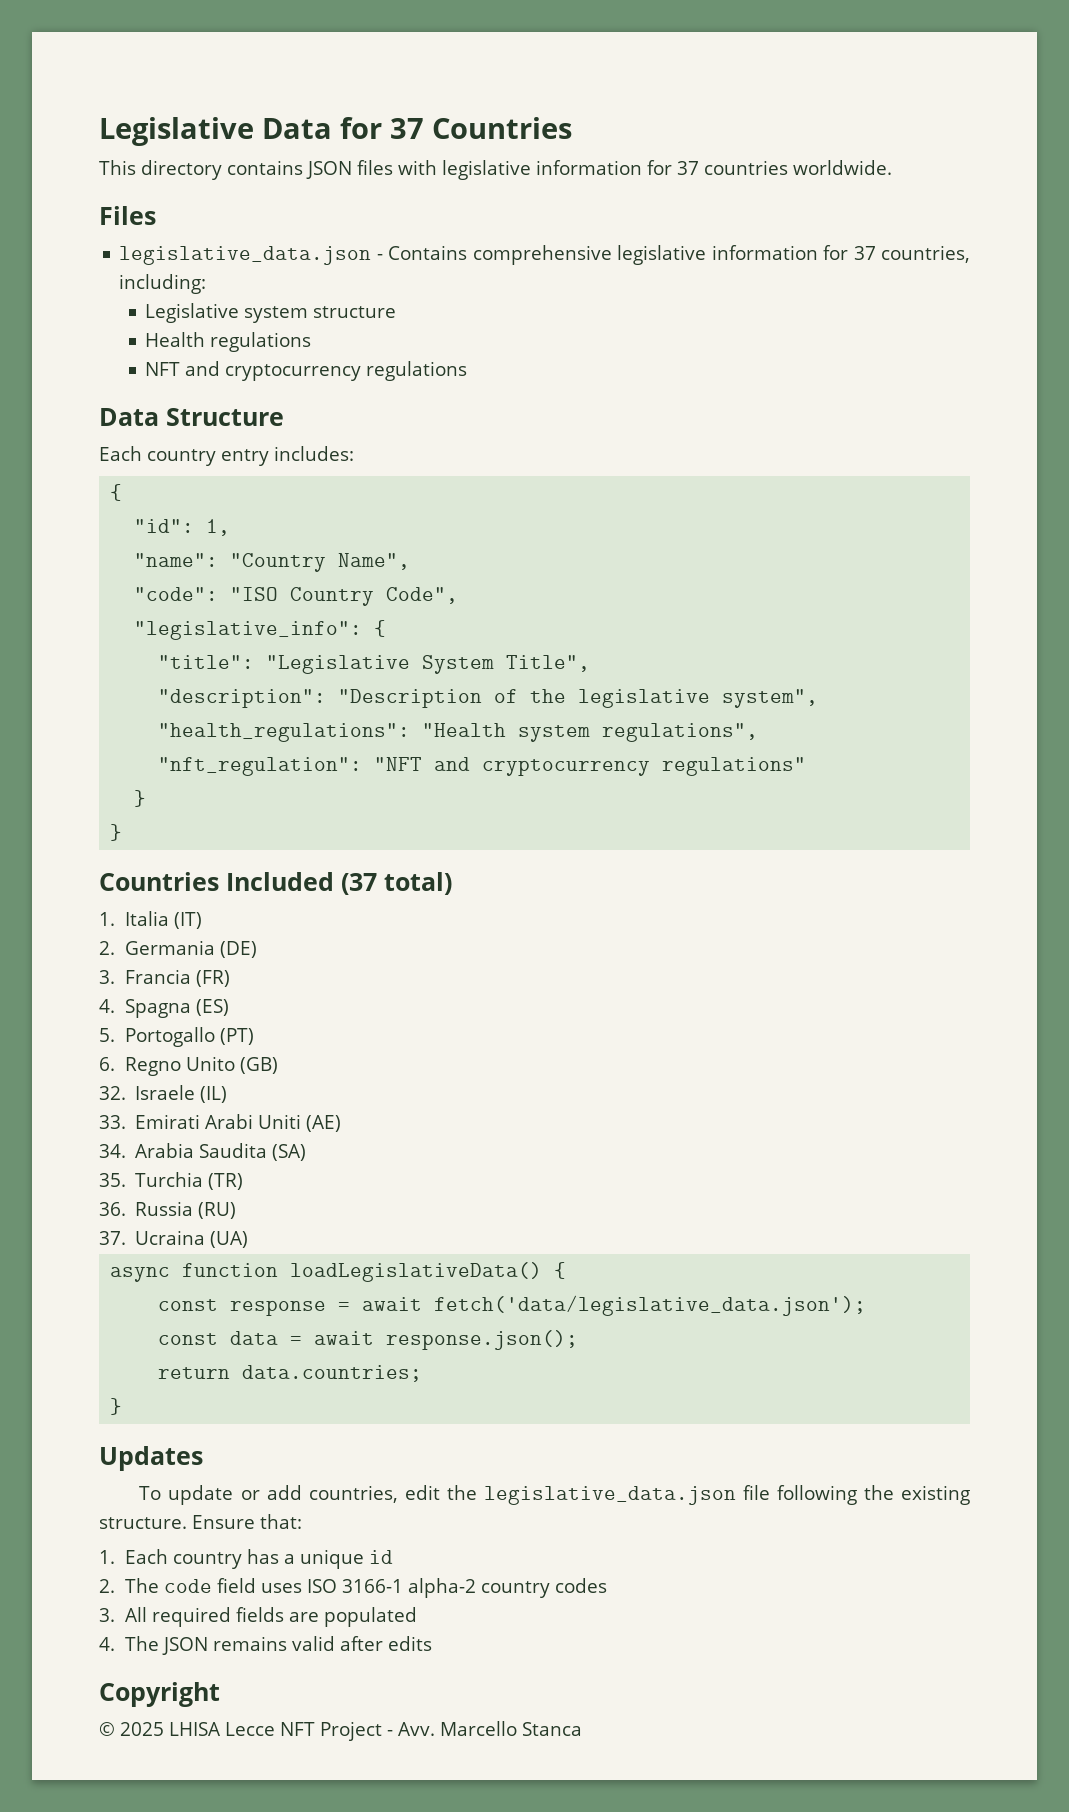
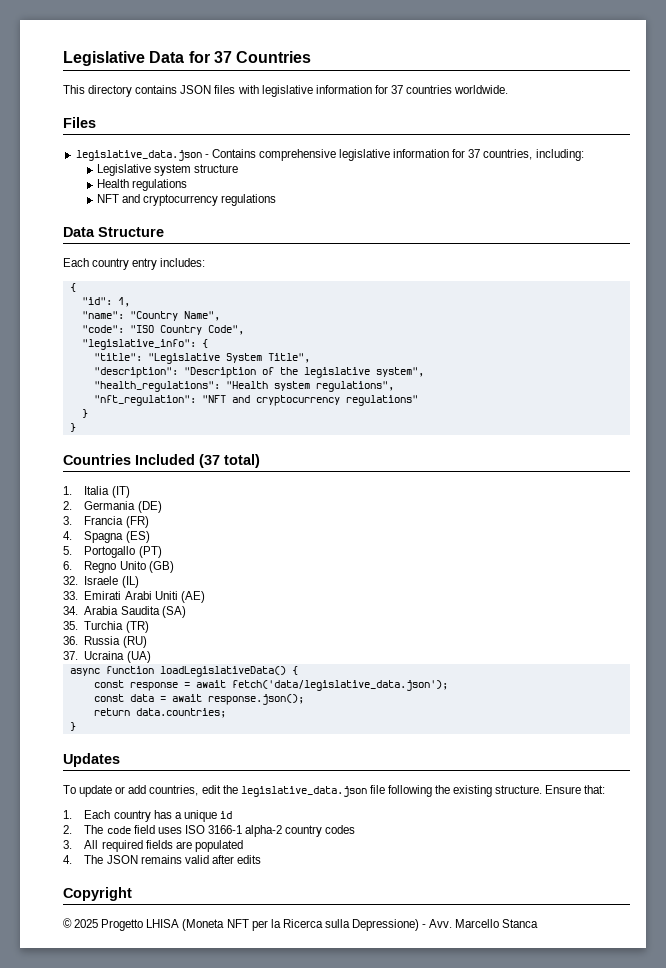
[169,1721,382,1741] LHISA Lecce NFT Project -> [101,919,420,931] Progetto LHISA (Moneta NFT per la Ricerca sulla Depressione)

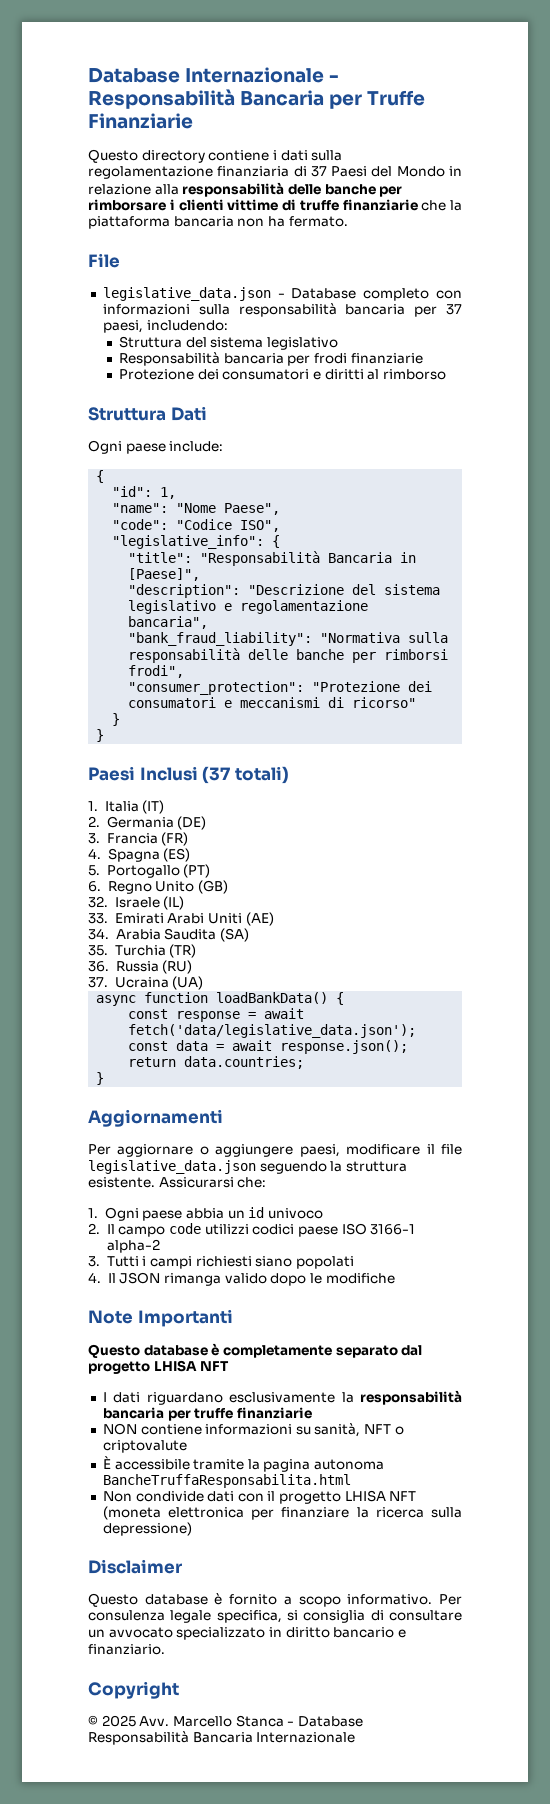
[63,51,312,66] [63,85,509,97] [63,117,96,128] [75,149,584,161] [97,164,239,176] [97,179,188,191] [97,194,277,206] [63,227,164,237] [63,258,206,270] Legislative Data for 37 Countries // This directory contains JSON files with legislative information for 37 countries worldwide. // Files // legislative_data.json - Contains comprehensive legislative information for 37 countries, including: // Legislative system structure // Health regulations // NFT and cryptocurrency regulations // Data Structure // Each country entry includes: -> [88,67,340,83] [88,89,426,109] [88,113,193,129] [88,149,343,163] [88,166,462,179] [88,182,403,197] [88,199,462,211] [88,216,348,229] [88,253,120,268] [102,287,462,301] [102,303,462,317] [102,320,228,333] [118,336,338,350] [118,352,423,366] [118,369,446,380] [88,406,207,421] [88,440,224,454] Database Internazionale - Responsabilità Bancaria per Truffe Finanziarie // Questo directory contiene i dati sulla regolamentazione finanziaria di 37 Paesi del Mondo in relazione alla responsabilità delle banche per rimborsare i clienti vittime di truffe finanziarie che la piattaforma bancaria non ha fermato. // File // legislative_data.json - Database completo con informazioni sulla responsabilità bancaria per 37 paesi, includendo: // Struttura del sistema legislativo // Responsabilità bancaria per frodi finanziarie // Protezione dei consumatori e diritti al rimborso // Struttura Dati // Ogni paese include:
[129,311,220,321] "Country Name", -> [176,503,281,515] "Nome Paese",
[129,325,244,335] "ISO Country Code", -> [176,519,281,532] "Codice ISO",
[147,353,310,364] [93,367,424,378] [93,381,394,392] [93,395,418,406] [81,409,88,418] [69,423,76,432] [63,454,260,468] "Legislative System Title", // "description": "Description of the legislative system", // "health_regulations": "Health system regulations", // "nft_regulation": "NFT and cryptocurrency regulations" // } // } // Countries Included (37 total) -> [200,551,417,566] [128,568,201,581] [128,584,441,598] [128,600,369,614] [128,616,209,629] [128,632,449,646] [128,648,449,663] [128,665,185,678] [128,681,433,695] [128,697,417,708] [112,713,121,726] [96,729,105,742] [88,766,289,784] "Responsabilità Bancaria in [Paese]", // "description": "Descrizione del sistema legislativo e regolamentazione bancaria", // "bank_fraud_liability": "Normativa sulla responsabilità delle banche per rimborsi frodi", // "consumer_protection": "Protezione dei consumatori e meccanismi di ricorso" // } // } // Paesi Inclusi (37 totali)
[159,666,286,677] loadLegislativeData() -> [216,992,329,1004] loadBankData()
[63,753,120,767] [63,785,606,797] [63,810,217,822] Updates // To update or add countries, edit the legislative_data.json file following the existing structure. Ensure that: // 1. Each country has a unique -> [88,1109,223,1127] [88,1144,463,1157] [88,1160,407,1174] [88,1177,267,1188] [88,1207,245,1221] Aggiornamenti // Per aggiornare o aggiungere paesi, modificare il file legislative_data.json seguendo la struttura esistente. Assicurarsi che: // 1. Ogni paese abbia un
[63,825,182,834] // 2. The code field uses -> [267,1208,323,1219] [88,1223,338,1237] univoco // 2. Il campo code utilizzi codici paese
[285,825,356,837] [63,840,243,852] [63,855,262,864] [63,887,132,901] [63,918,539,931] country codes // 3. All required fields are populated // 4. The JSON remains valid after edits // Copyright // © 2025 Progetto LHISA (Moneta NFT per la Ricerca sulla Depressione) - Avv. Marcello Stanca -> [88,1256,354,1269] [88,1272,395,1286] [88,1309,233,1327] [88,1343,423,1358] [88,1360,230,1374] [102,1390,463,1405] [102,1407,312,1421] [102,1423,404,1437] [102,1440,187,1453] [102,1456,385,1472] [102,1474,351,1488] [102,1490,417,1504] [102,1506,462,1520] [102,1522,192,1536] [88,1559,182,1574] [88,1593,463,1607] [88,1610,462,1623] [88,1627,406,1640] [88,1644,165,1655] [88,1681,179,1699] [88,1715,363,1727] [88,1731,356,1745] // 3. Tutti i campi richiesti siano popolati // 4. Il JSON rimanga valido dopo le modifiche // Note Importanti // Questo database è completamente separato dal progetto LHISA NFT // I dati riguardano esclusivamente la responsabilità bancaria per truffe finanziarie // NON contiene informazioni su sanità, NFT o criptovalute // È accessibile tramite la pagina autonoma BancheTruffaResponsabilita.html // Non condivide dati con il progetto LHISA NFT (moneta elettronica per finanziare la ricerca sulla depressione) // Disclaimer // Questo database è fornito a scopo informativo. Per consulenza legale specifica, si consiglia di consultare un avvocato specializzato in diritto bancario e finanziario. // Copyright // © 2025 Avv. Marcello Stanca - Database Responsabilità Bancaria Internazionale

